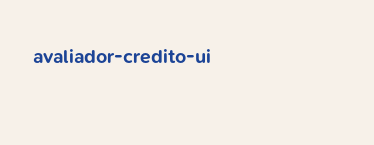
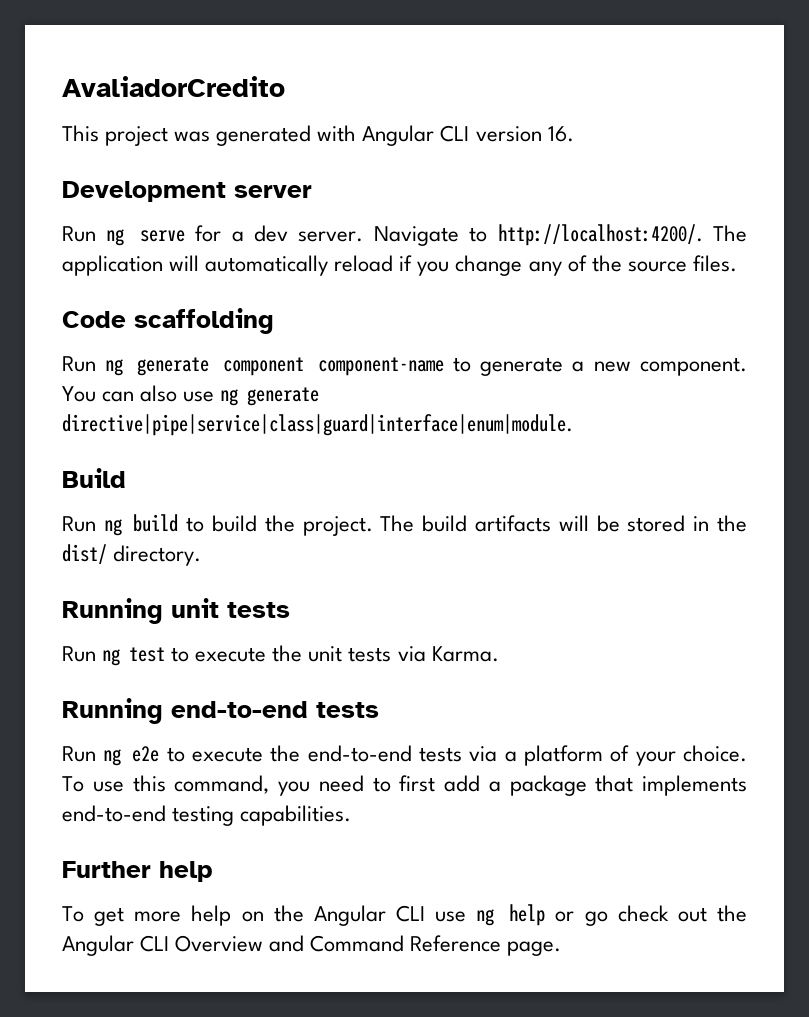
[33,49,211,64] avaliador-credito-ui -> [62,76,285,97] [62,125,574,146] [62,181,312,202] [62,224,747,246] [62,255,737,276] [62,308,274,334] [62,356,747,376] [62,385,320,406] [62,414,573,436] [62,468,126,488] [62,514,747,536] [62,544,202,566] [62,598,290,624] [62,645,499,666] [62,698,379,724] [62,745,747,766] [62,775,747,796] [62,805,352,826] [62,861,213,882] [62,904,747,926] [62,935,562,956] AvaliadorCredito // This project was generated with Angular CLI version 16. // Development server // Run ng serve for a dev server. Navigate to http://localhost:4200/. The application will automatically reload if you change any of the source files. // Code scaffolding // Run ng generate component component-name to generate a new component. You can also use ng generate directive|pipe|service|class|guard|interface|enum|module. // Build // Run ng build to build the project. The build artifacts will be stored in the dist/ directory. // Running unit tests // Run ng test to execute the unit tests via Karma. // Running end-to-end tests // Run ng e2e to execute the end-to-end tests via a platform of your choice. To use this command, you need to first add a package that implements end-to-end testing capabilities. // Further help // To get more help on the Angular CLI use ng help or go check out the Angular CLI Overview and Command Reference page.

